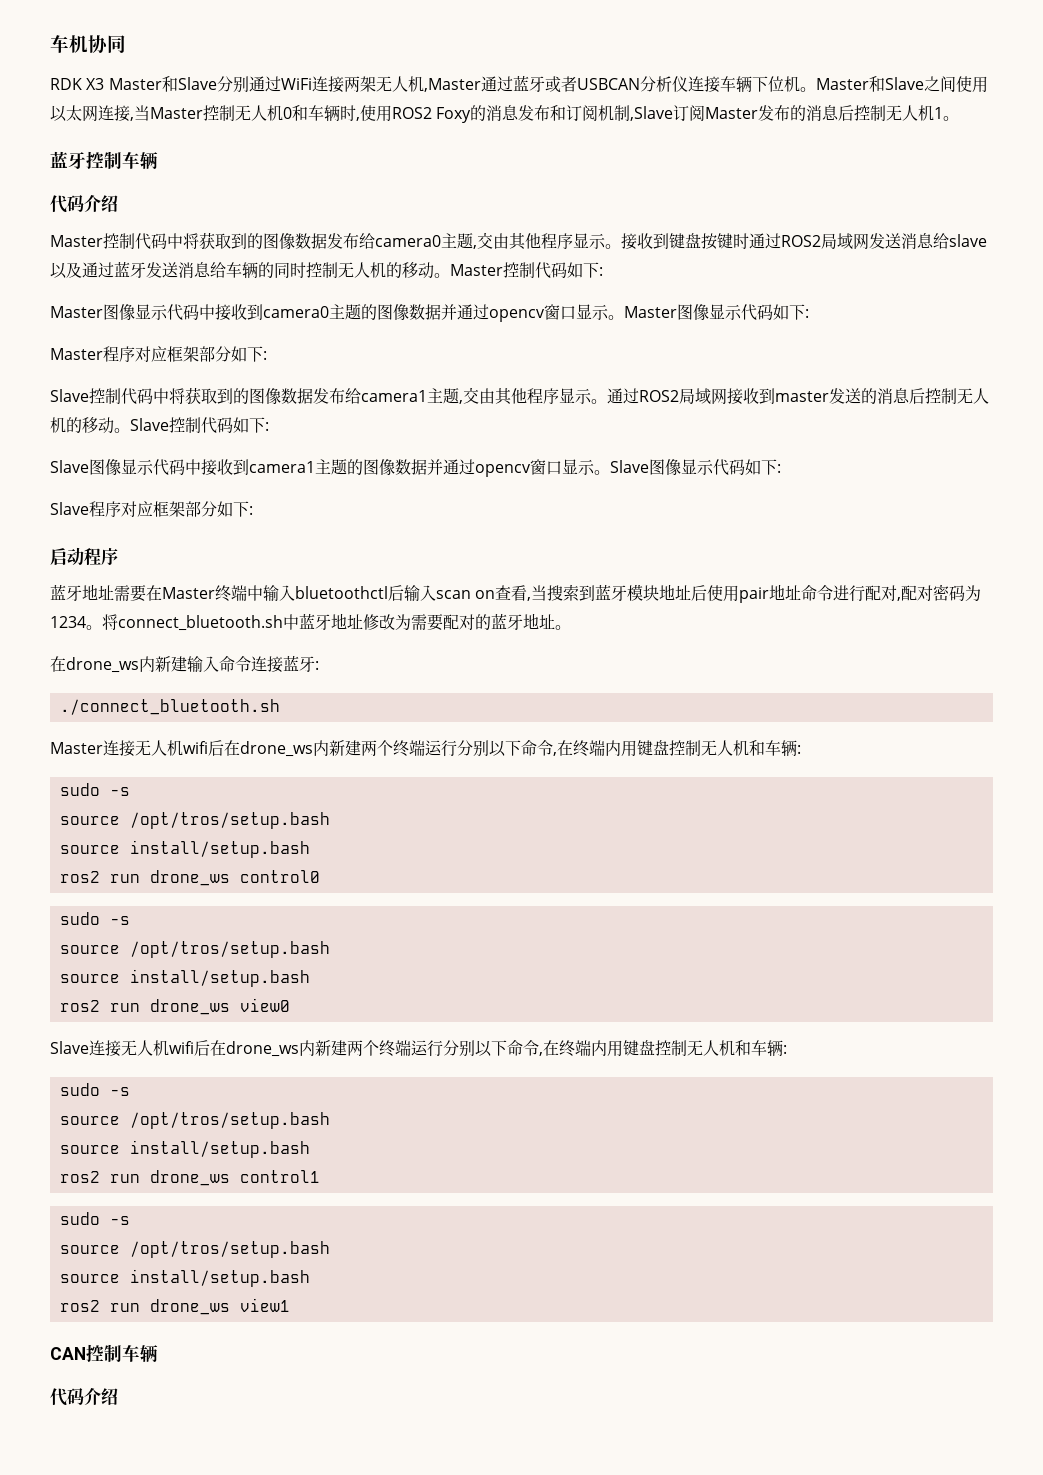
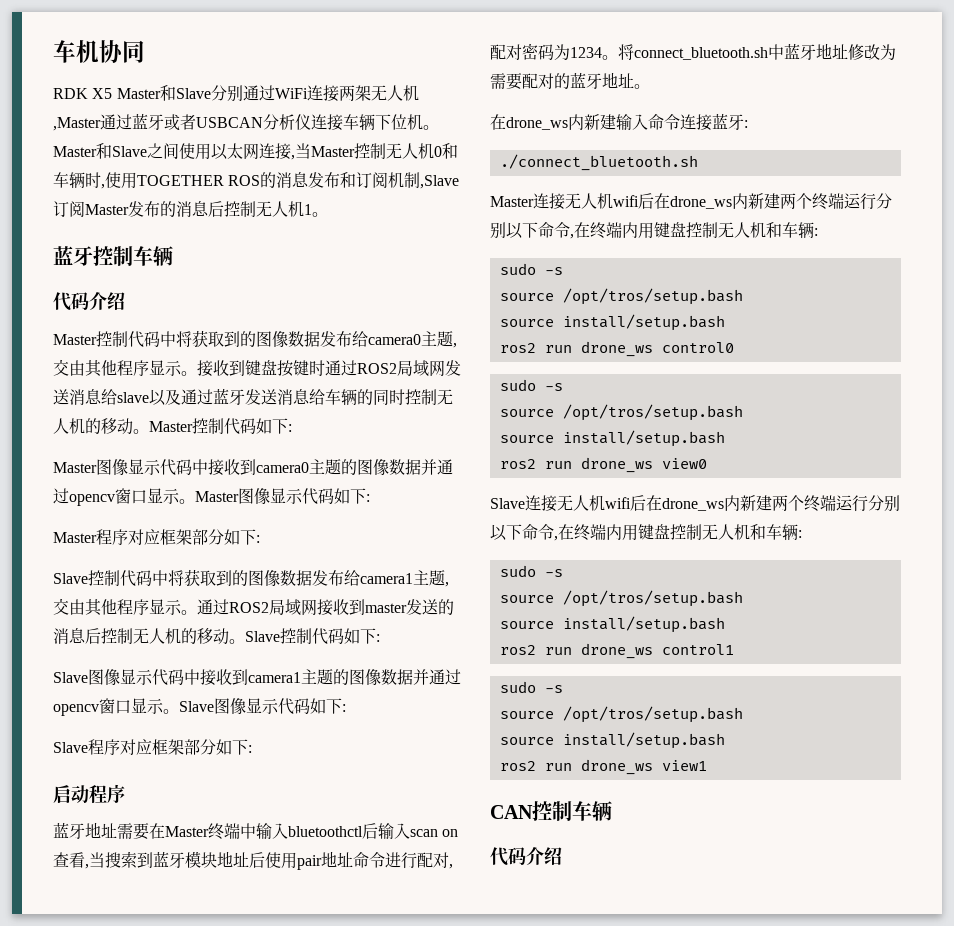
[86,78,105,90] X3 -> [92,88,113,99] X5
[392,107,472,123] ROS2 Foxy -> [137,175,261,186] TOGETHER ROS

